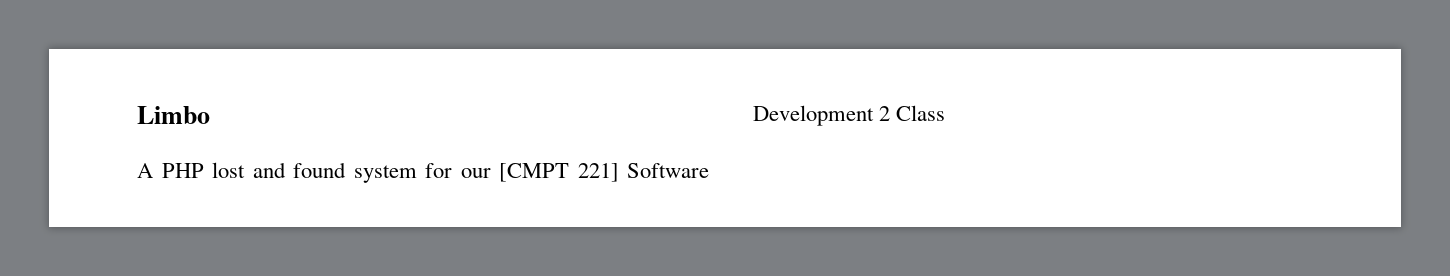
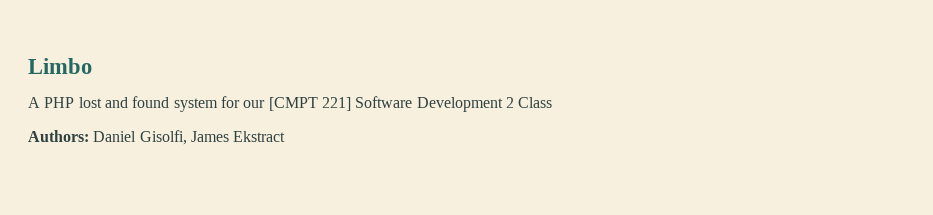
(946, 113) none -> [28,130,286,145] // Authors: Daniel Gisolfi, James Ekstract

